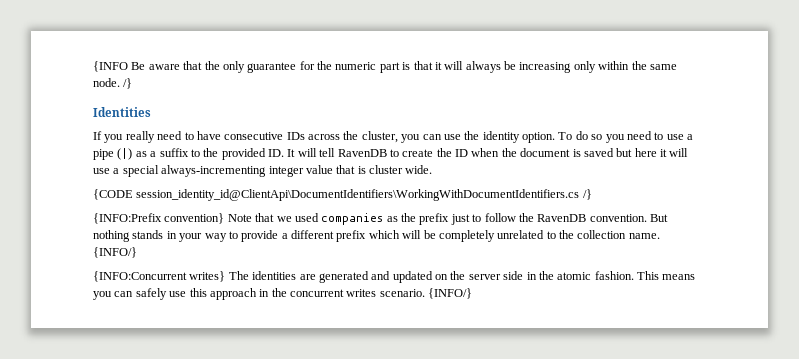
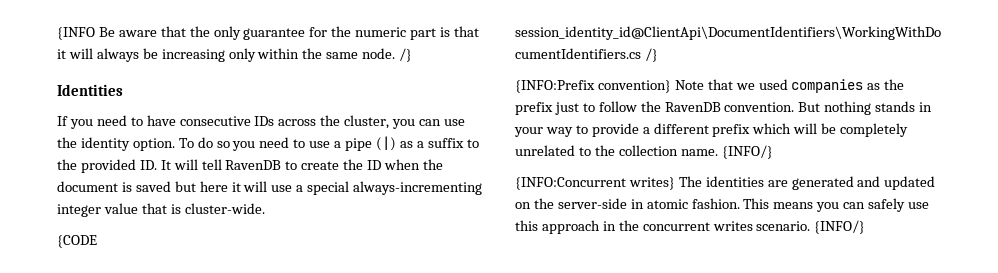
[125,131,155,143] really -> (93, 124) none
[369,165,433,174] cluster wide. -> [184,203,265,214] cluster-wide.
[468,271,554,280] server side in the -> [557,198,644,209] server-side in

